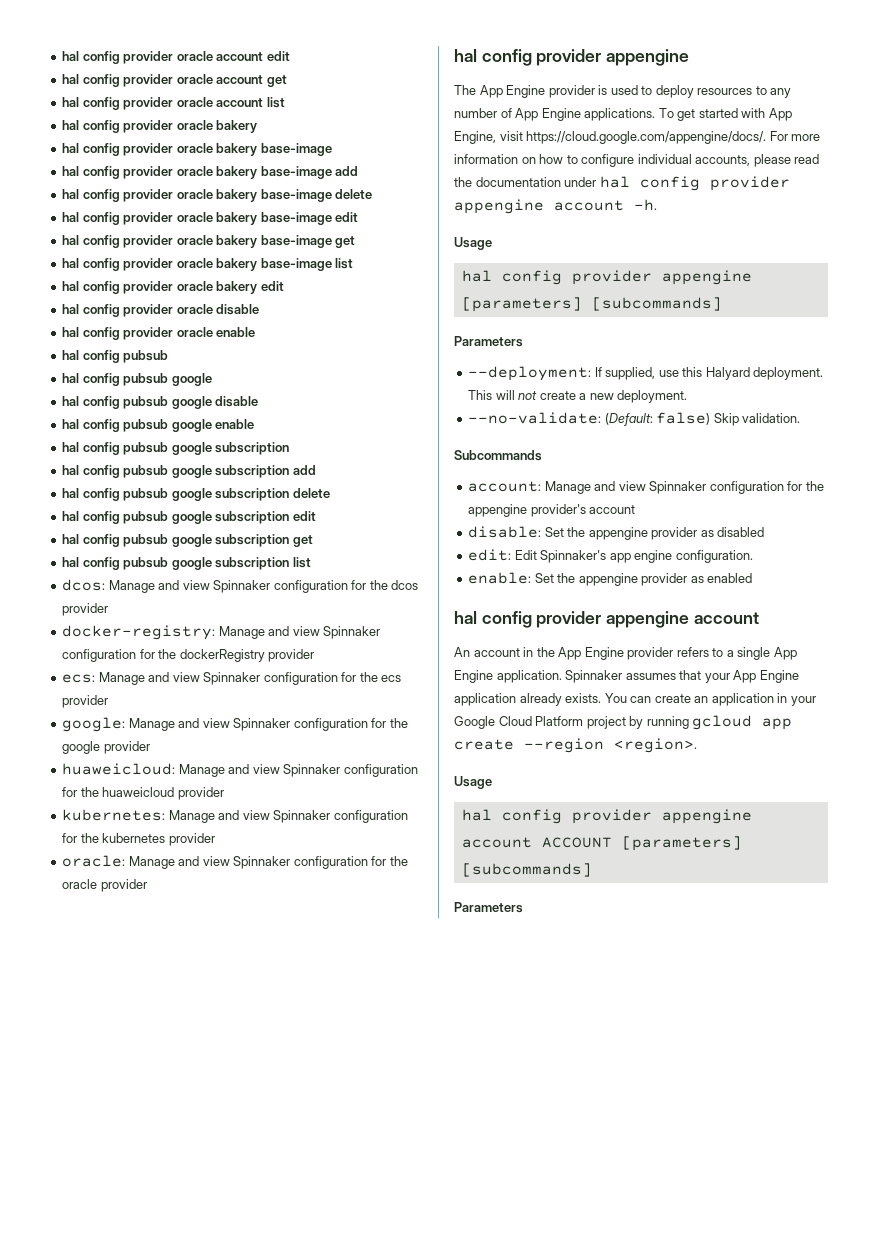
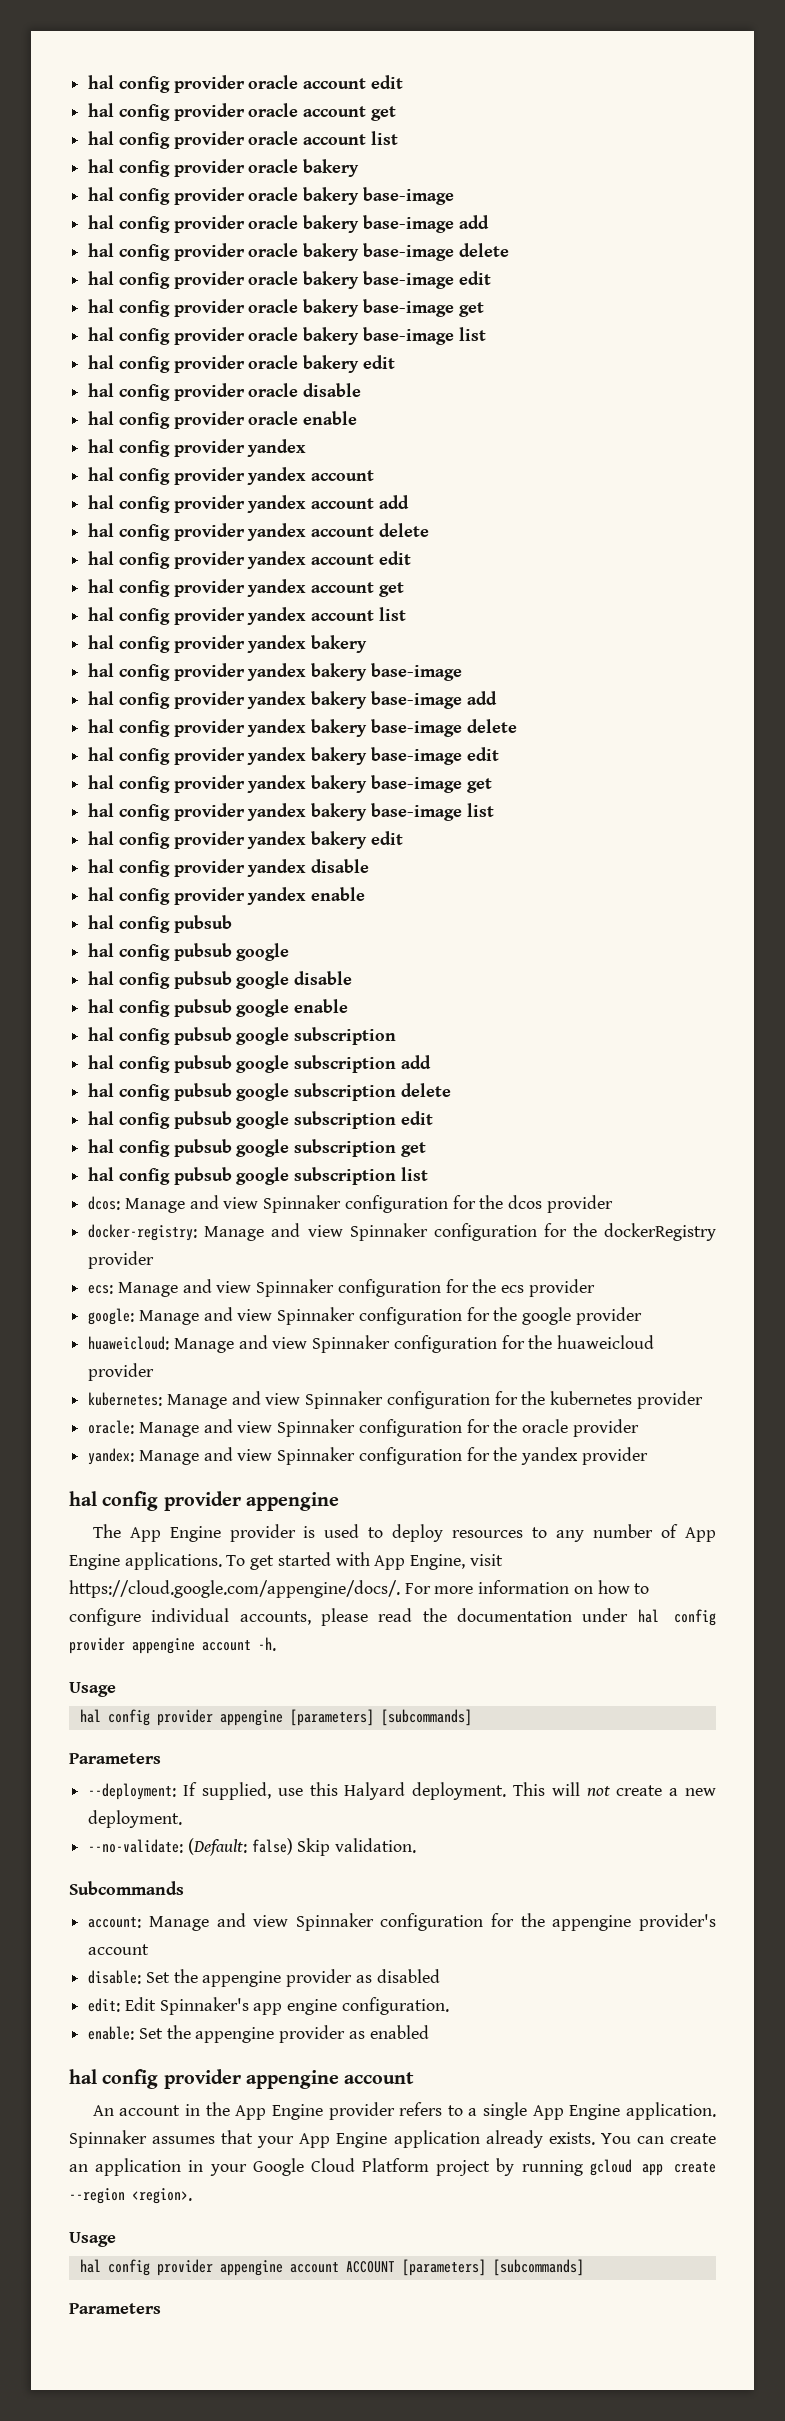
(256, 332) none -> [88,439,307,457] [88,467,375,485] [88,495,409,513] [88,523,429,541] [88,551,411,569] [88,579,404,597] [88,607,406,625] [88,635,368,653] [88,663,462,681] [88,691,497,709] [88,719,517,737] [88,747,499,765] [88,775,492,793] [88,803,494,821] [88,831,403,849] [88,859,370,877] [88,887,366,905] // hal config provider yandex // hal config provider yandex account // hal config provider yandex account add // hal config provider yandex account delete // hal config provider yandex account edit // hal config provider yandex account get // hal config provider yandex account list // hal config provider yandex bakery // hal config provider yandex bakery base-image // hal config provider yandex bakery base-image add // hal config provider yandex bakery base-image delete // hal config provider yandex bakery base-image edit // hal config provider yandex bakery base-image get // hal config provider yandex bakery base-image list // hal config provider yandex bakery edit // hal config provider yandex disable // hal config provider yandex enable
(147, 885) none -> [88,1447,648,1465] // yandex: Manage and view Spinnaker configuration for the yandex provider

